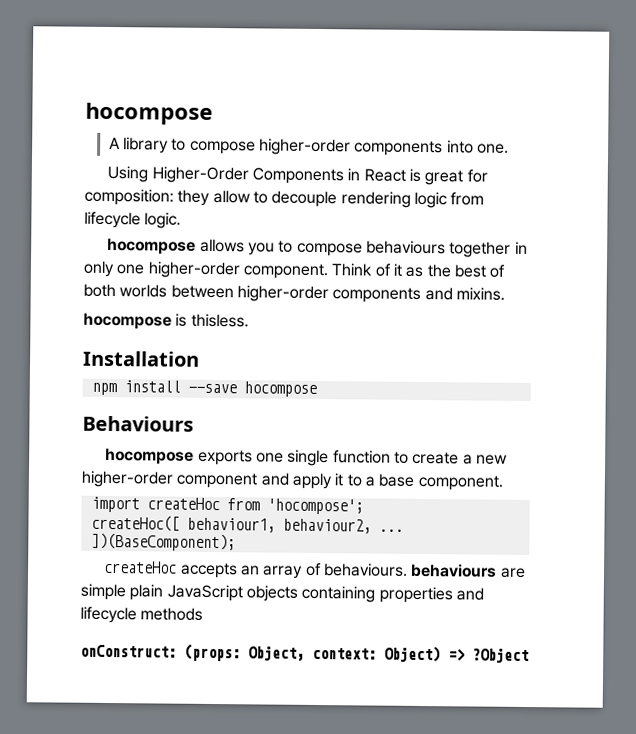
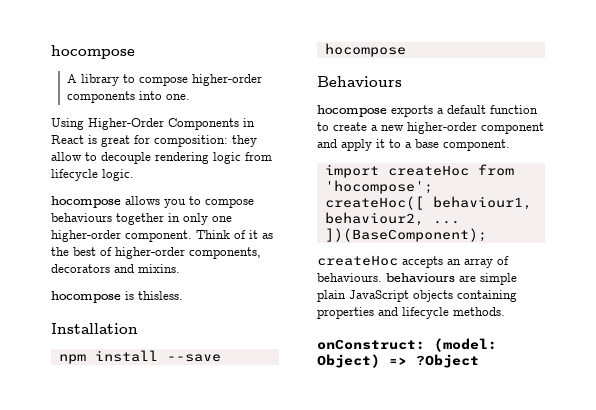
[83,283,422,303] both worlds between higher-order components -> [115,247,261,259] [51,264,110,273] higher-order components, decorators
[255,449,330,467] one single -> [437,105,486,114] a default
[140,607,204,621] methods -> [453,307,505,316] methods.
[184,643,377,662] (props: Object, context: -> [434,338,497,352] (model:

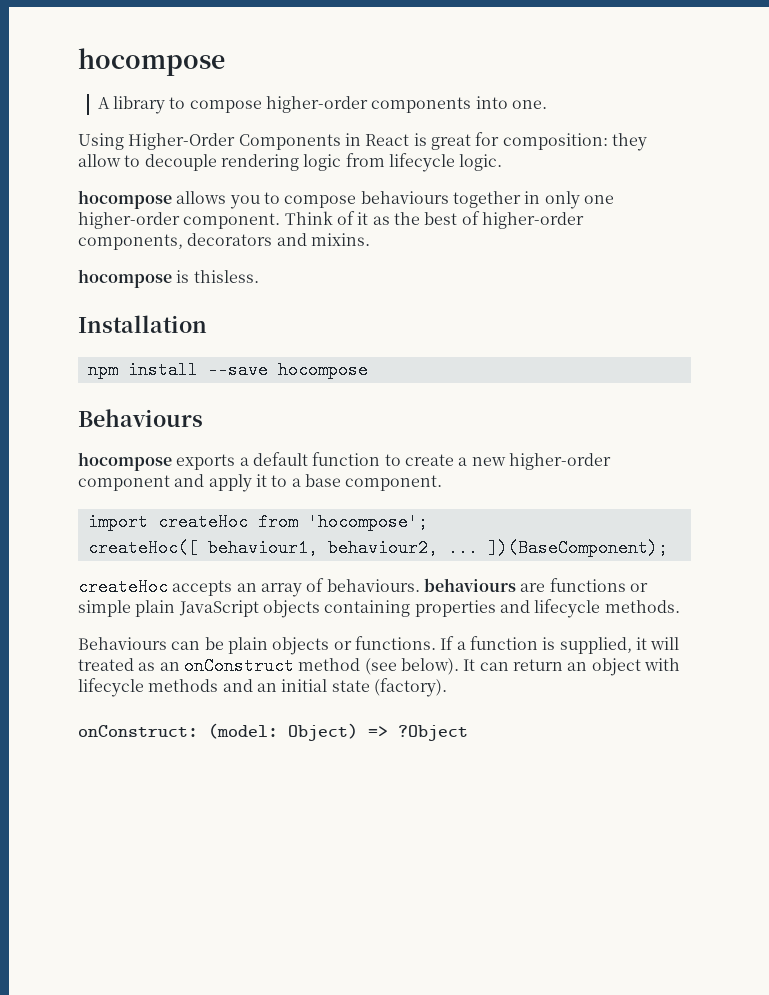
(476, 278) none -> [549,578,648,592] functions or
(505, 311) none -> [78,636,680,655] [78,657,680,676] [78,678,447,697] // Behaviours can be plain objects or functions. If a function is supplied, it will treated as an onConstruct method (see below). It can return an object with lifecycle methods and an initial state (factory).

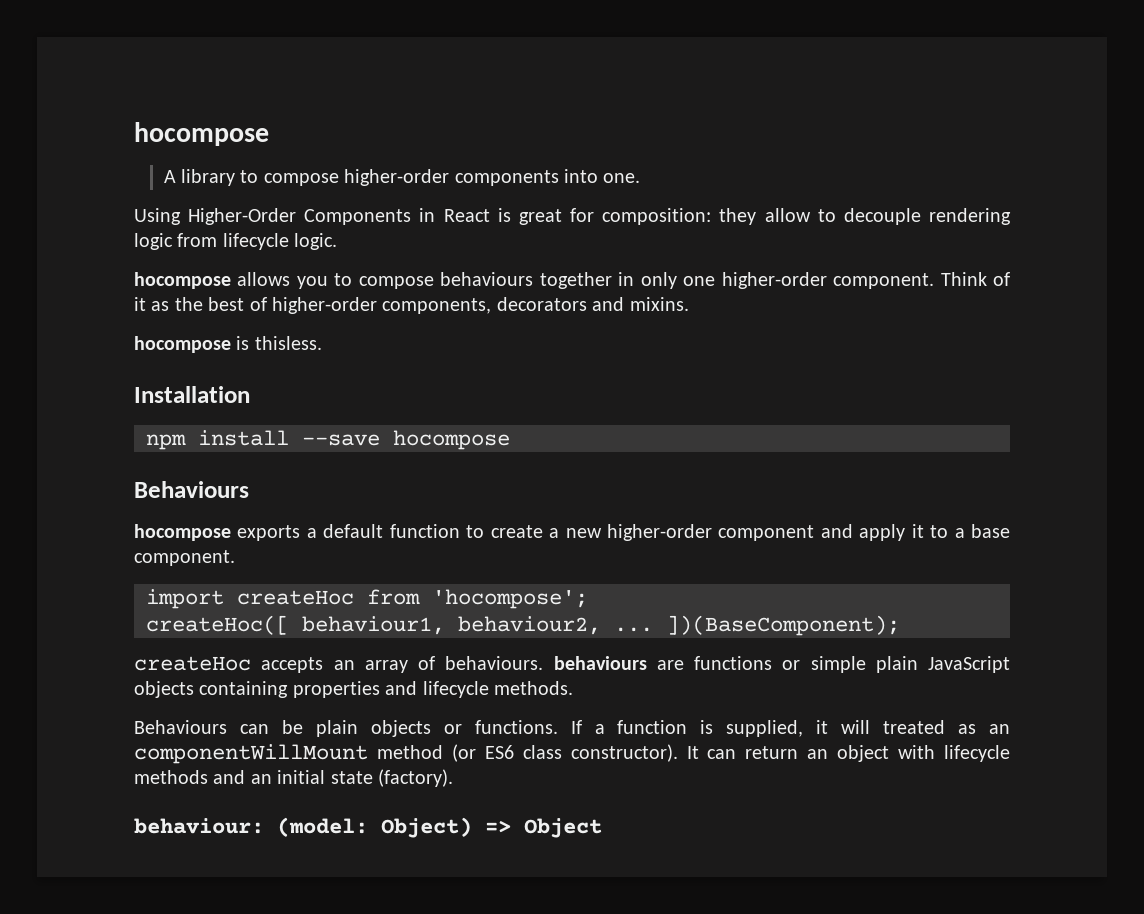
[183,657,459,675] onConstruct method (see below). -> [134,744,678,764] componentWillMount method (or ES6 class constructor).
[78,725,198,737] onConstruct: -> [134,818,264,834] behaviour:
[398,725,468,741] ?Object -> [524,818,602,838] Object

